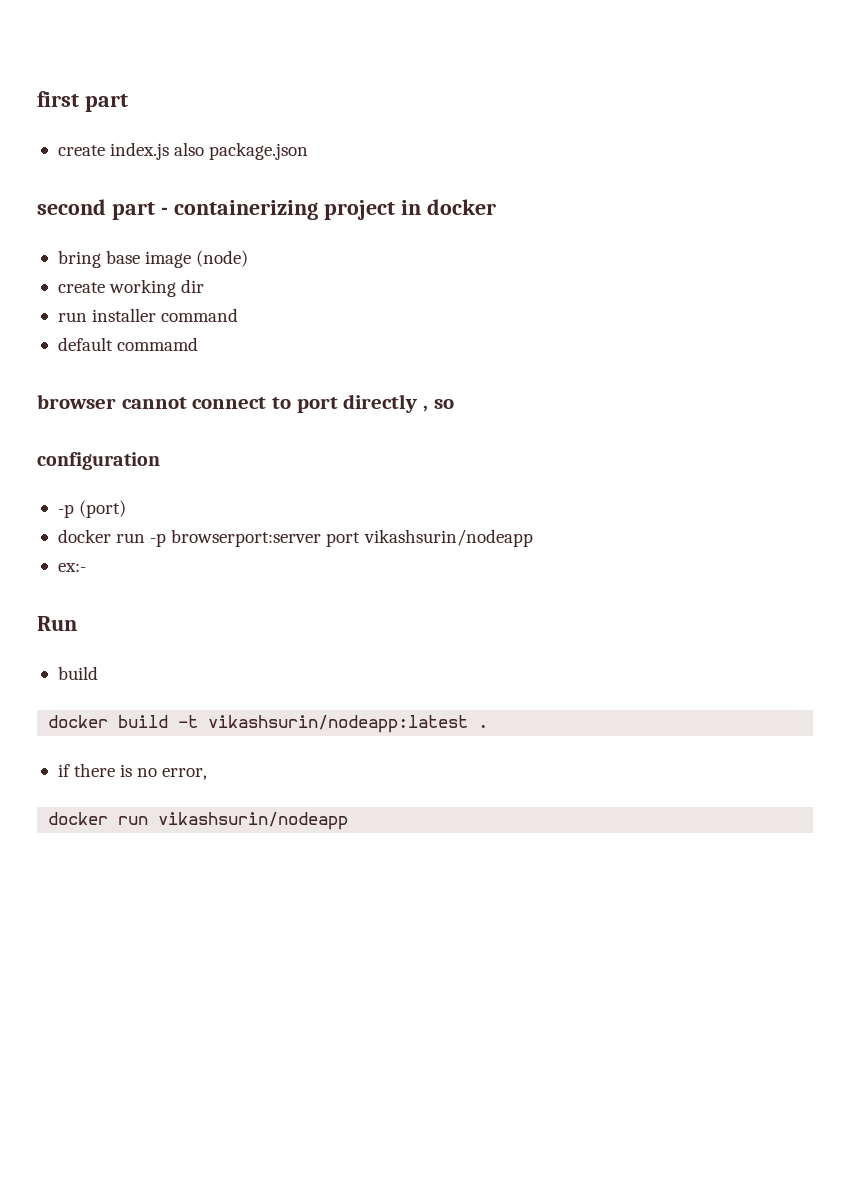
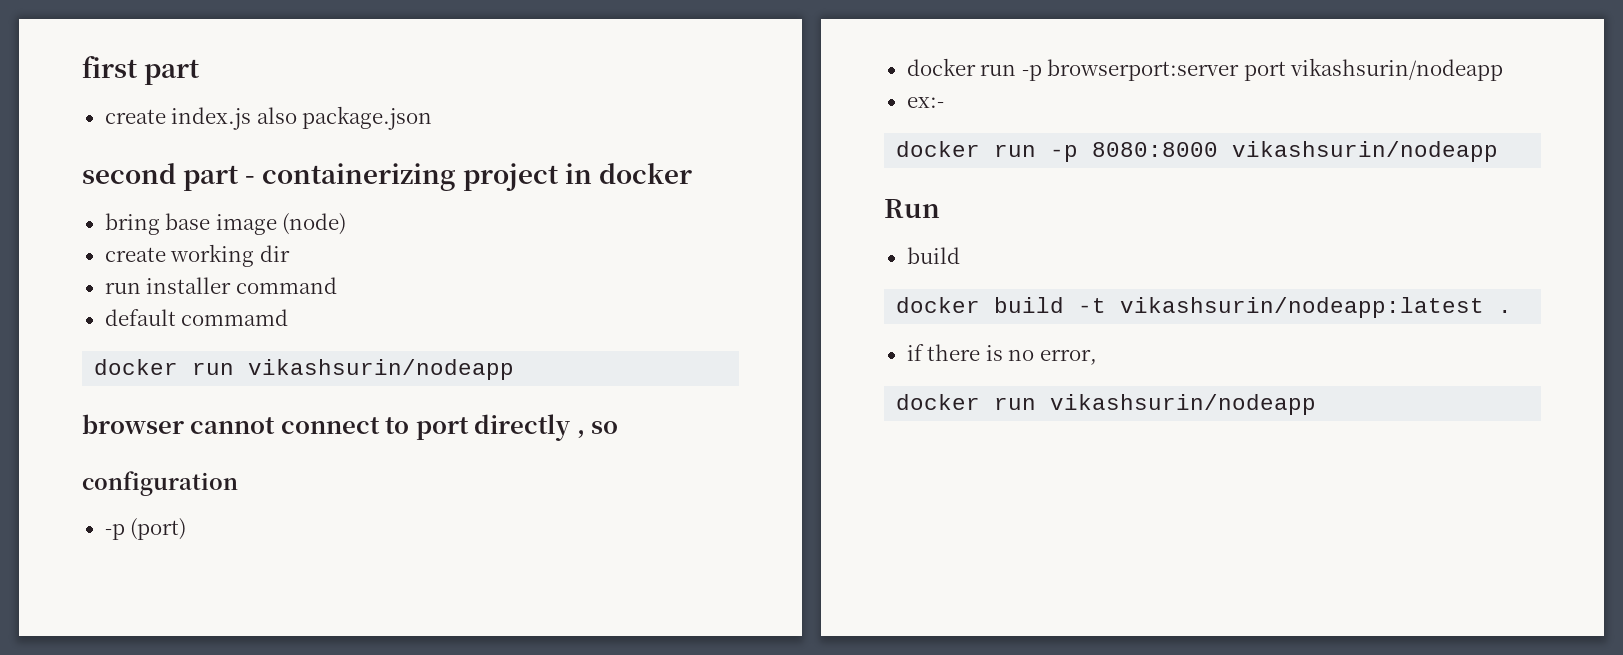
(199, 344) none -> [94,359,515,380] // docker run vikashsurin/nodeapp
(86, 567) none -> [896,141,1499,162] // docker run -p 8080:8000 vikashsurin/nodeapp

